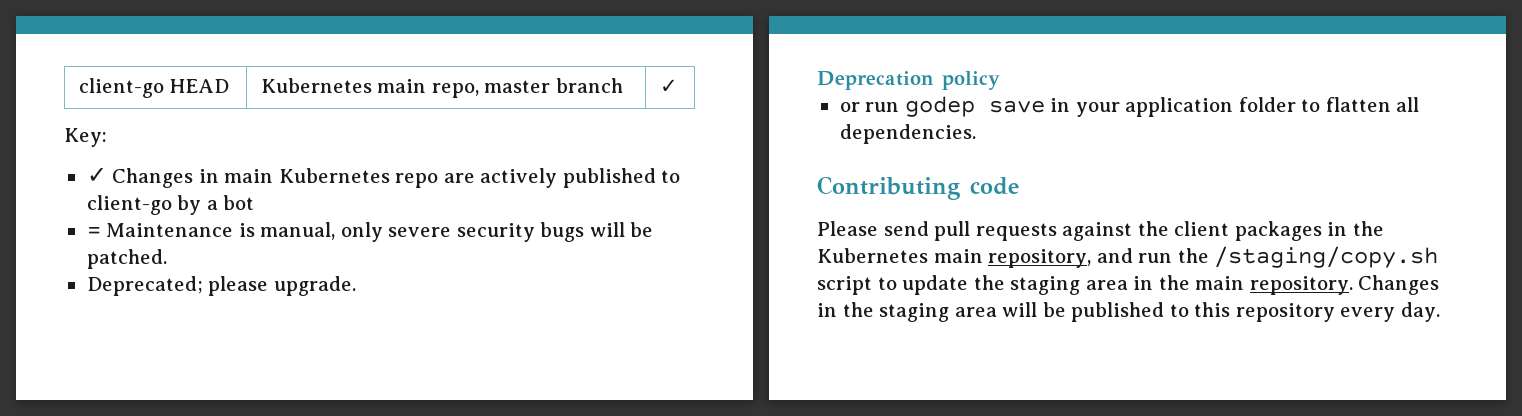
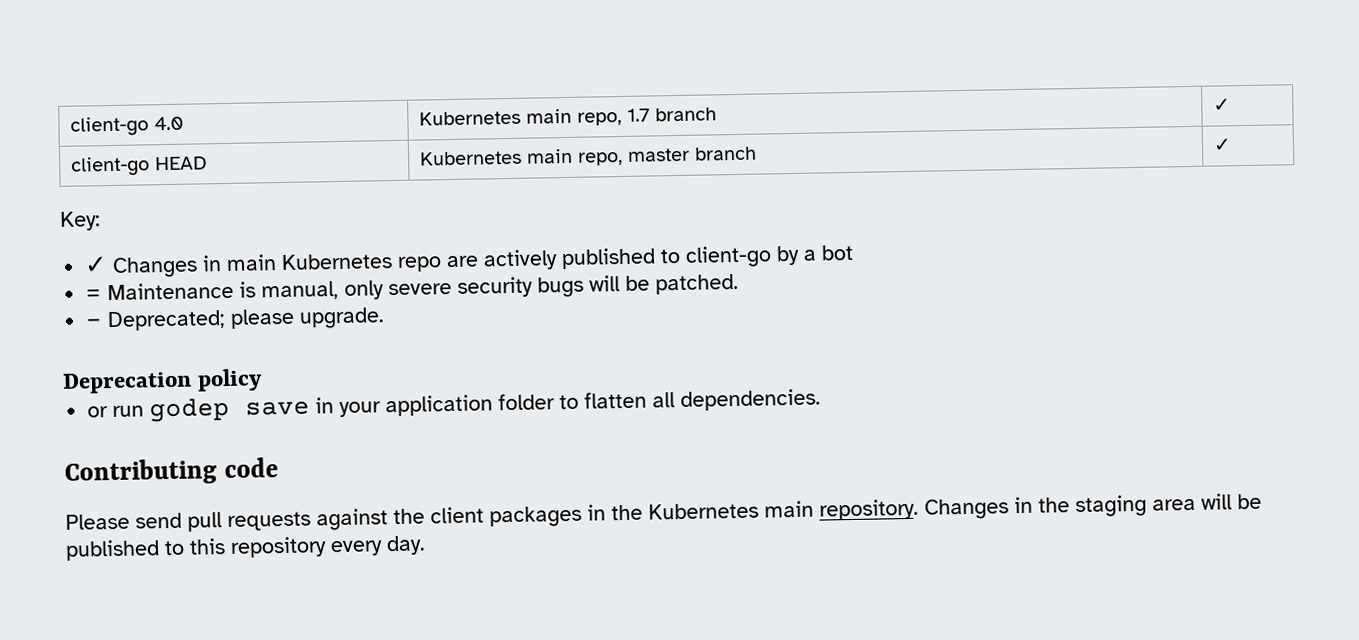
[78,78,164,98] client-go -> [69,116,184,137] [418,107,717,126] [1212,98,1231,112] [70,156,150,177] client-go 4.0 | Kubernetes main repo, 1.7 branch | ✓ // client-go
(167, 259) none -> [85,318,104,328] -
[988,246,1439,268] [817,275,1245,295] repository, and run the /staging/copy.sh script to update the staging area in the main -> (814, 509) none

